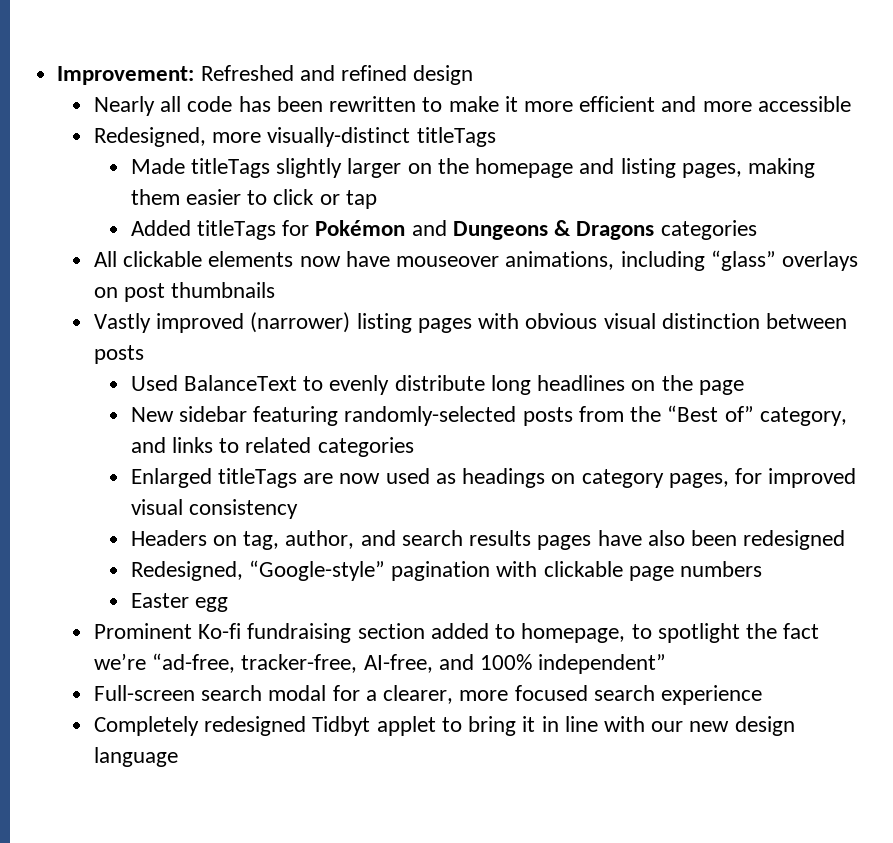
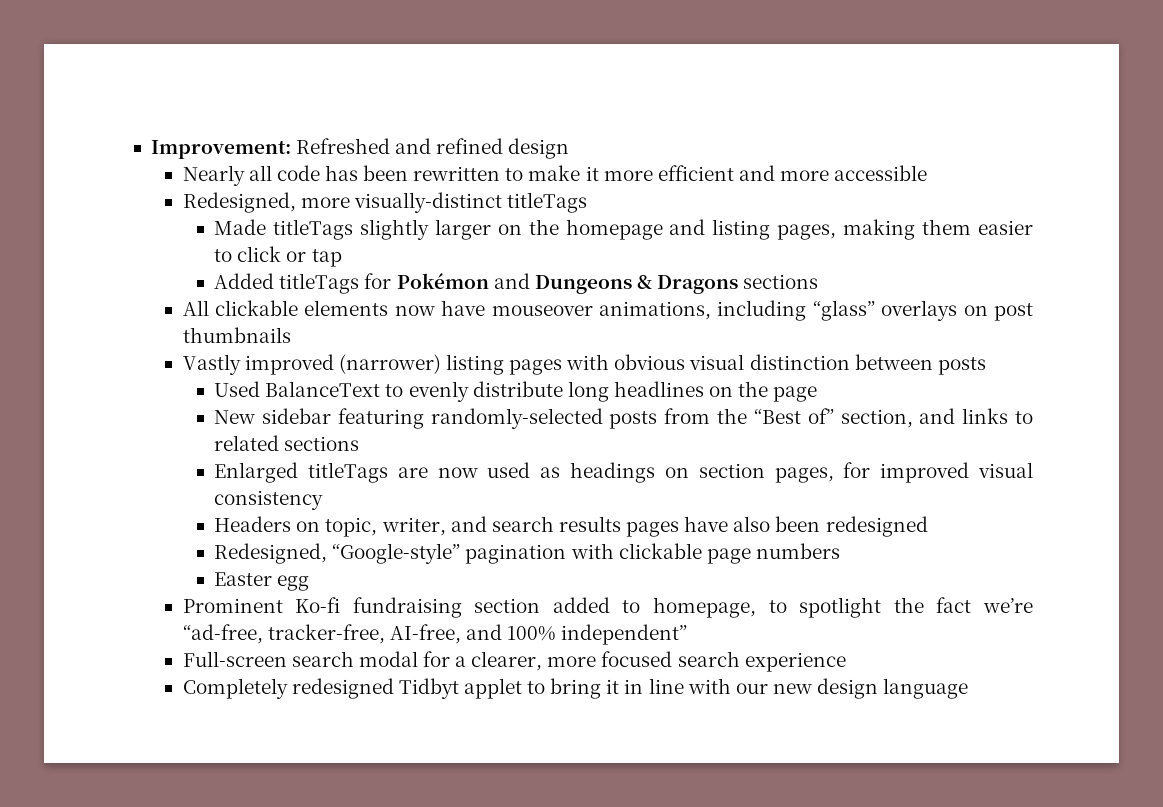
[660,220,757,240] categories -> [743,274,819,289] sections
[759,407,847,426] category, -> [840,409,913,428] section,
[317,437,414,457] categories -> [284,436,360,451] sections
[581,469,664,488] category -> [698,463,765,478] section
[243,530,355,550] tag, author, -> [325,517,446,537] topic, writer,

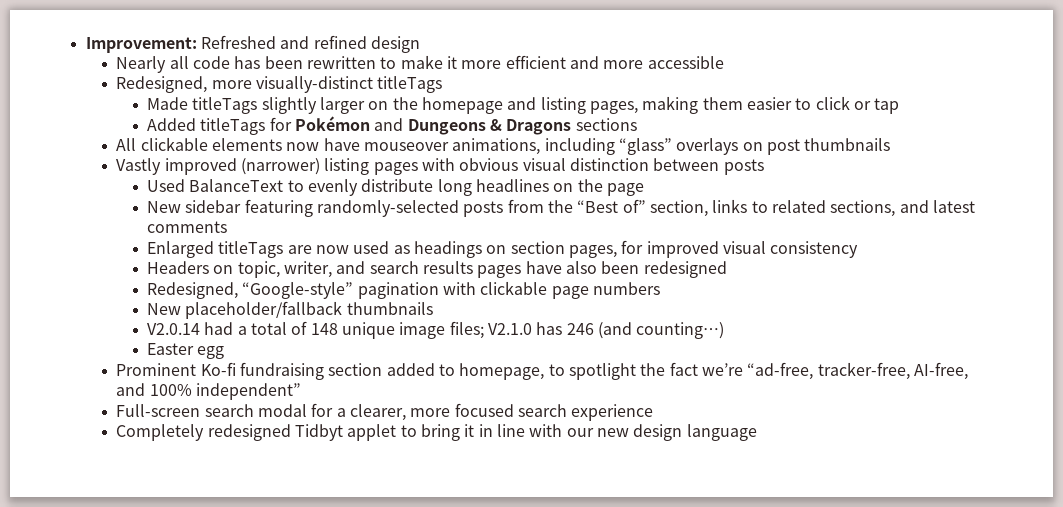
[919,408,956,424] and -> (708, 208) none
[284,436,360,451] sections -> [830,200,975,217] [147,221,228,233] sections, and latest comments
(840, 551) none -> [147,301,433,319] [147,321,725,339] // New placeholder/fallback thumbnails // V2.0.14 had a total of 148 unique image files; V2.1.0 has 246 (and counting…)

